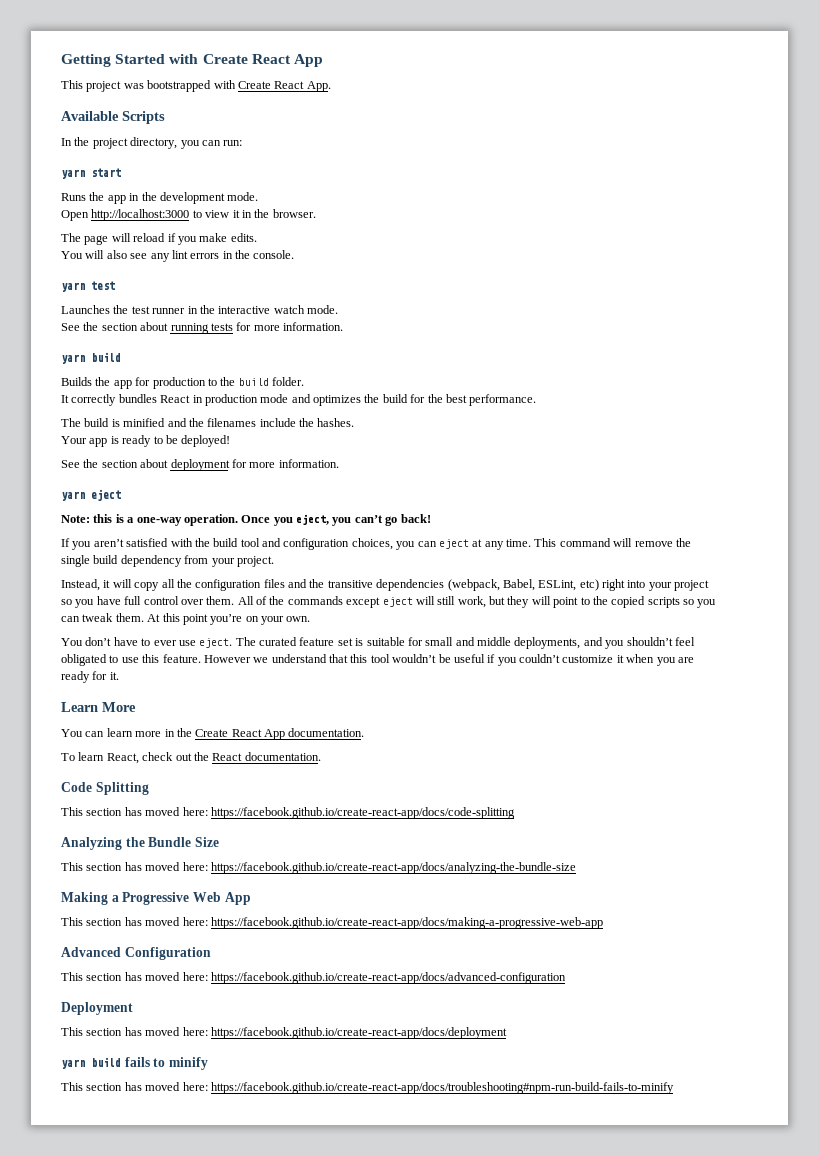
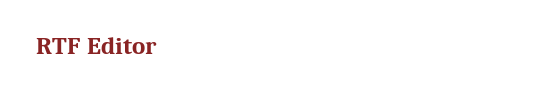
[61,54,323,67] [61,80,331,92] [61,111,165,124] [61,137,243,149] [61,168,121,179] [61,192,259,204] [61,209,316,221] [61,233,257,245] [61,250,295,262] [61,281,115,292] [61,305,338,314] [61,322,343,334] [61,352,121,364] [61,377,304,389] [61,394,537,406] [61,418,355,427] [61,435,231,447] [61,459,339,471] [61,489,121,501] [61,514,431,526] [61,538,691,550] [61,555,274,567] [61,579,710,591] [61,596,717,608] [61,613,311,625] [61,637,695,649] [61,654,694,666] [61,671,119,683] [61,702,136,712] [61,728,365,740] [61,752,321,764] [61,782,149,795] [61,807,515,819] [61,837,219,850] [61,862,576,874] [61,892,251,905] [61,917,603,929] [61,947,211,960] [61,972,566,984] [61,1002,133,1015] [61,1027,507,1039] [61,1057,208,1070] [61,1082,674,1094] Getting Started with Create React App // This project was bootstrapped with Create React App. // Available Scripts // In the project directory, you can run: // yarn start // Runs the app in the development mode. // Open http://localhost:3000 to view it in the browser. // The page will reload if you make edits. // You will also see any lint errors in the console. // yarn test // Launches the test runner in the interactive watch mode. // See the section about running tests for more information. // yarn build // Builds the app for production to the build folder. // It correctly bundles React in production mode and optimizes the build for the best performance. // The build is minified and the filenames include the hashes. // Your app is ready to be deployed! // See the section about deployment for more information. // yarn eject // Note: this is a one-way operation. Once you eject, you can’t go back! // If you aren’t satisfied with the build tool and configuration choices, you can eject at any time. This command will remove the single build dependency from your project. // Instead, it will copy all the configuration files and the transitive dependencies (webpack, Babel, ESLint, etc) right into your project so you have full control over them. All of the commands except eject will still work, but they will point to the copied scripts so you can tweak them. At this point you’re on your own. // You don’t have to ever use eject. The curated feature set is suitable for small and middle deployments, and you shouldn’t feel obligated to use this feature. However we understand that this tool wouldn’t be useful if you couldn’t customize it when you are ready for it. // Learn More // You can learn more in the Create React App documentation. // To learn React, check out the React documentation. // Code Splitting // This section has moved here: https://facebook.github.io/create-react-app/docs/code-splitting // Analyzing the Bundle Size // This section has moved here: https://facebook.github.io/create-react-app/docs/analyzing-the-bundle-size // Making a Progressive Web App // This section has moved here: https://facebook.github.io/create-react-app/docs/making-a-progressive-web-app // Advanced Configuration // This section has moved here: https://facebook.github.io/create-react-app/docs/advanced-configuration // Deployment // This section has moved here: https://facebook.github.io/create-react-app/docs/deployment // yarn build fails to minify // This section has moved here: https://facebook.github.io/create-react-app/docs/troubleshooting#npm-run-build-fails-to-minify -> [36,37,157,54] RTF Editor

